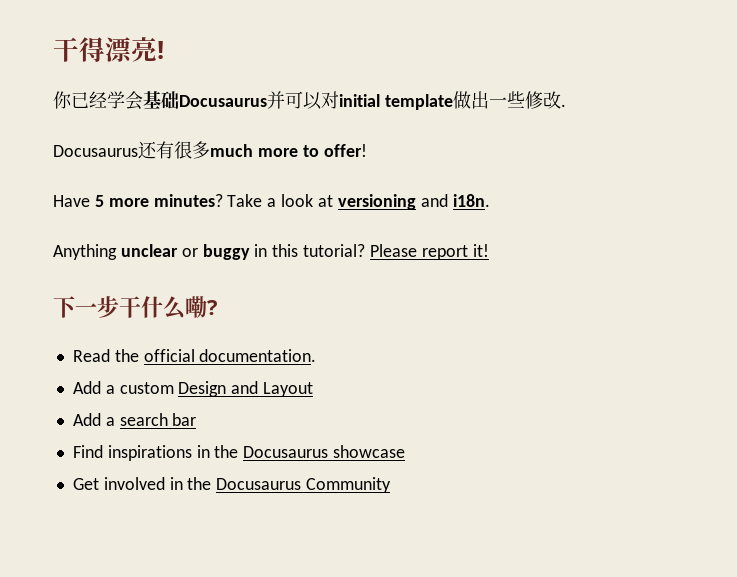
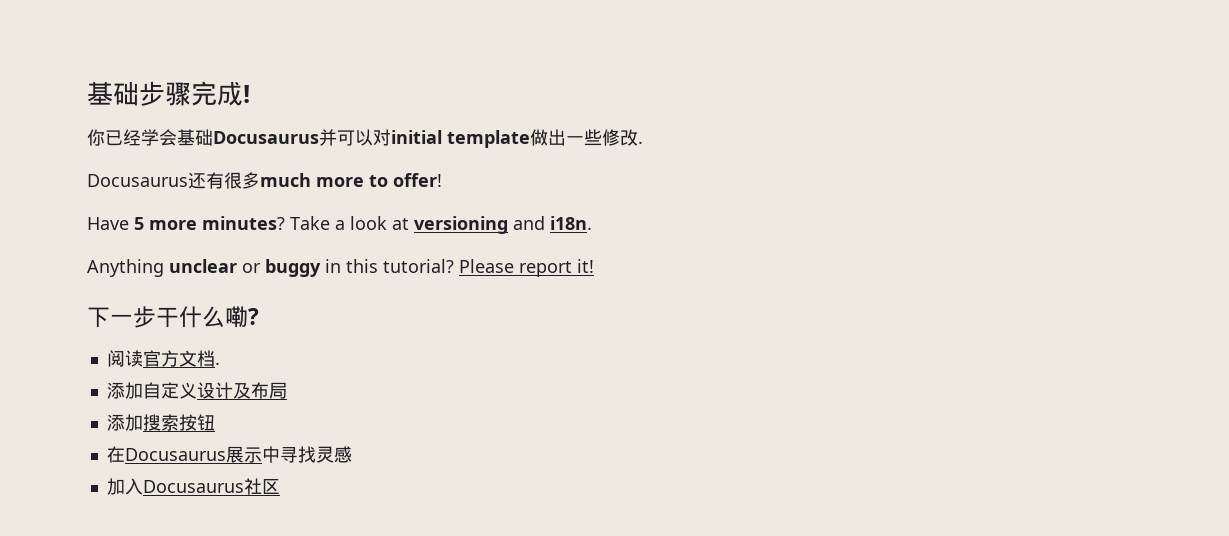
[53,37,157,63] 干得漂亮 -> [87,81,243,106] 基础步骤完成
[72,349,317,362] [72,381,314,397] [72,413,197,426] [72,445,406,461] [72,477,392,493] Read the official documentation. // Add a custom Design and Layout // Add a search bar // Find inspirations in the Docusaurus showcase // Get involved in the Docusaurus Community -> [106,350,220,367] [106,382,287,399] [106,414,215,431] [106,446,352,463] [106,478,280,495] 阅读官方文档. // 添加自定义设计及布局 // 添加搜索按钮 // 在Docusaurus展示中寻找灵感 // 加入Docusaurus社区

